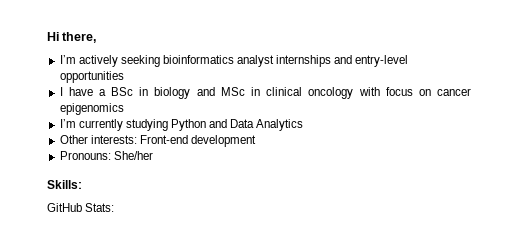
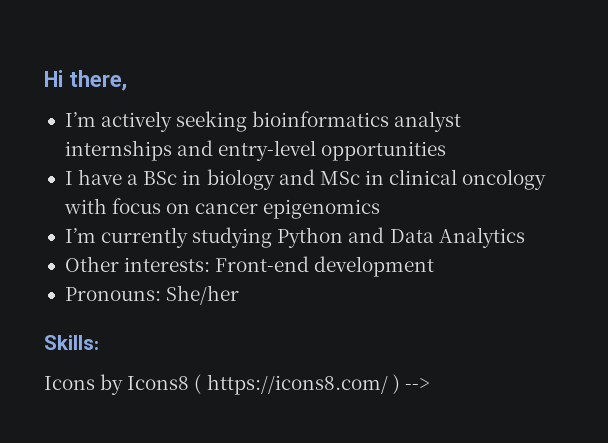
[47,203,115,212] GitHub Stats: -> [44,374,430,395] Icons by Icons8 ( https://icons8.com/ ) -->

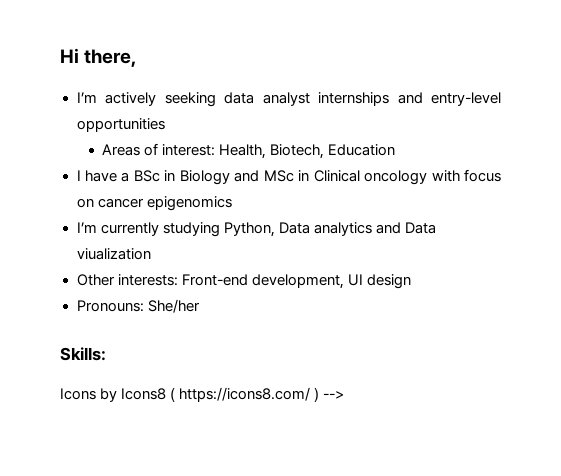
[252,111,390,127] bioinformatics -> [224,92,254,104] data
(447, 151) none -> [102,143,396,159] // Areas of interest: Health, Biotech, Education
[206,169,275,190] biology -> [179,170,230,185] Biology
[389,169,458,185] clinical -> [313,170,360,182] Clinical
[277,227,344,248] Python -> [223,222,372,237] Python, Data analytics
[438,227,525,248] Analytics -> [76,248,151,260] viualization
[314,256,435,277] development -> [251,274,411,289] development, UI design

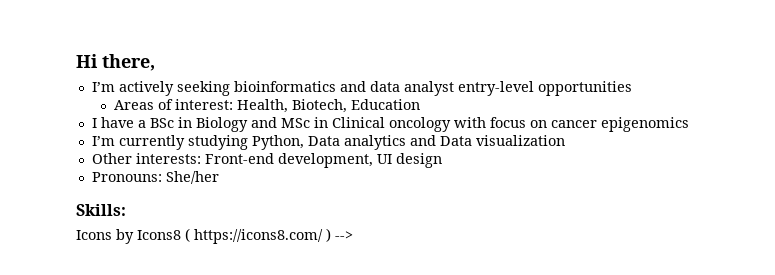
[224,92,423,106] data analyst internships and -> [233,81,454,96] bioinformatics and data analyst
[76,248,151,260] viualization -> [475,135,565,146] visualization

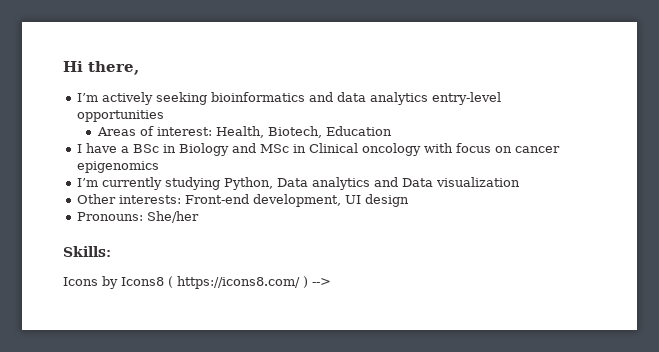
[403,81,454,96] analyst -> [370,92,429,105] analytics

